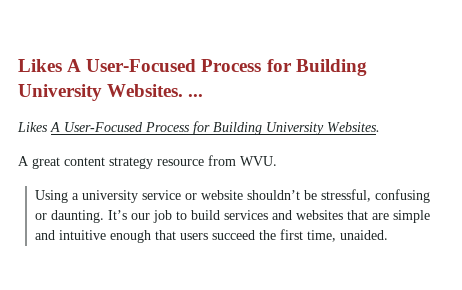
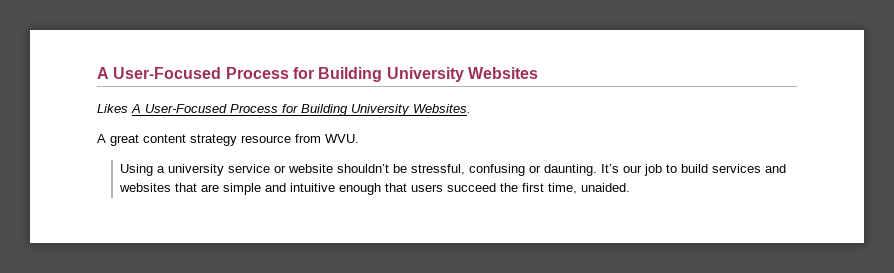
[18,59,367,76] [18,84,204,101] Likes A User-Focused Process for Building University Websites. ... -> [97,67,538,82] A User-Focused Process for Building University Websites

